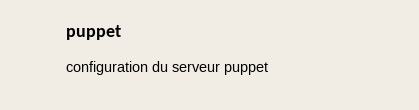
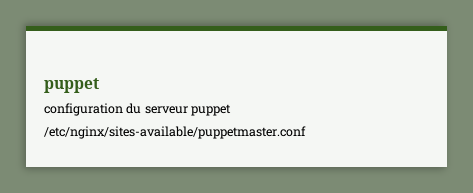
(268, 68) none -> [44,126,306,139] // /etc/nginx/sites-available/puppetmaster.conf

